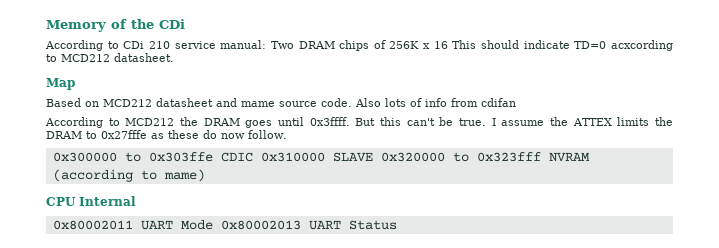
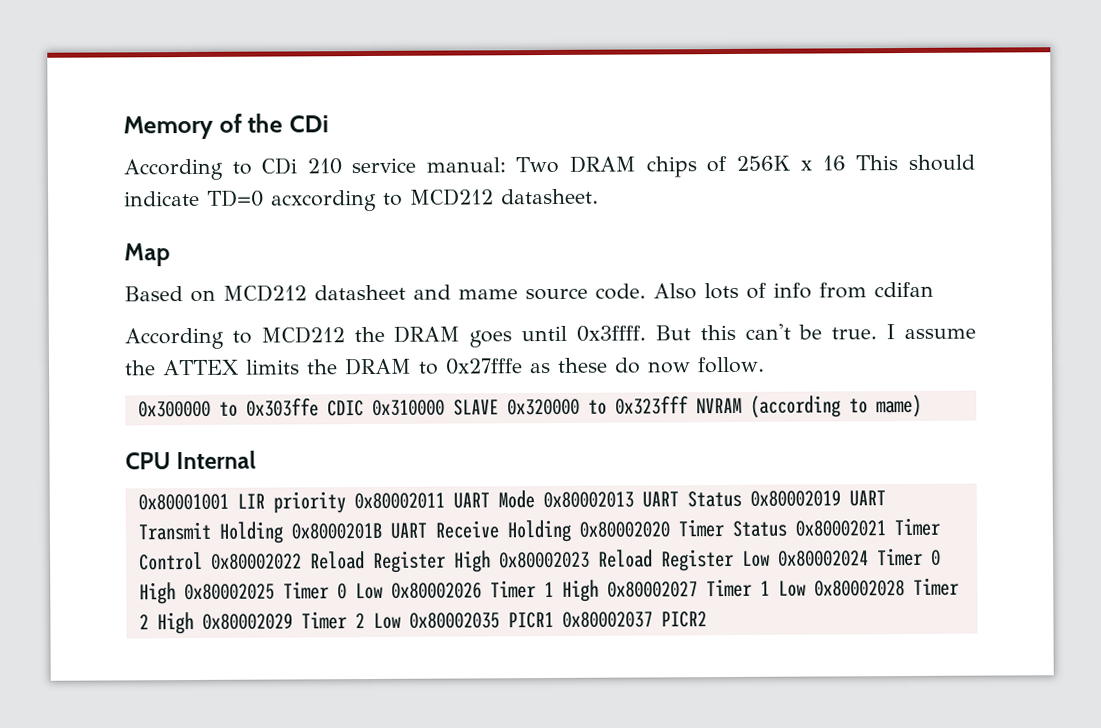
(136, 201) none -> [137,491,346,514] 0x80001001 LIR priority
(397, 225) none -> [749,490,886,507] [137,517,940,544] [138,547,941,573] [138,577,959,605] [138,611,707,635] 0x80002019 UART Transmit Holding 0x8000201B UART Receive Holding 0x80002020 Timer Status 0x80002021 Timer Control 0x80002022 Reload Register High 0x80002023 Reload Register Low 0x80002024 Timer 0 High 0x80002025 Timer 0 Low 0x80002026 Timer 1 High 0x80002027 Timer 1 Low 0x80002028 Timer 2 High 0x80002029 Timer 2 Low 0x80002035 PICR1 0x80002037 PICR2

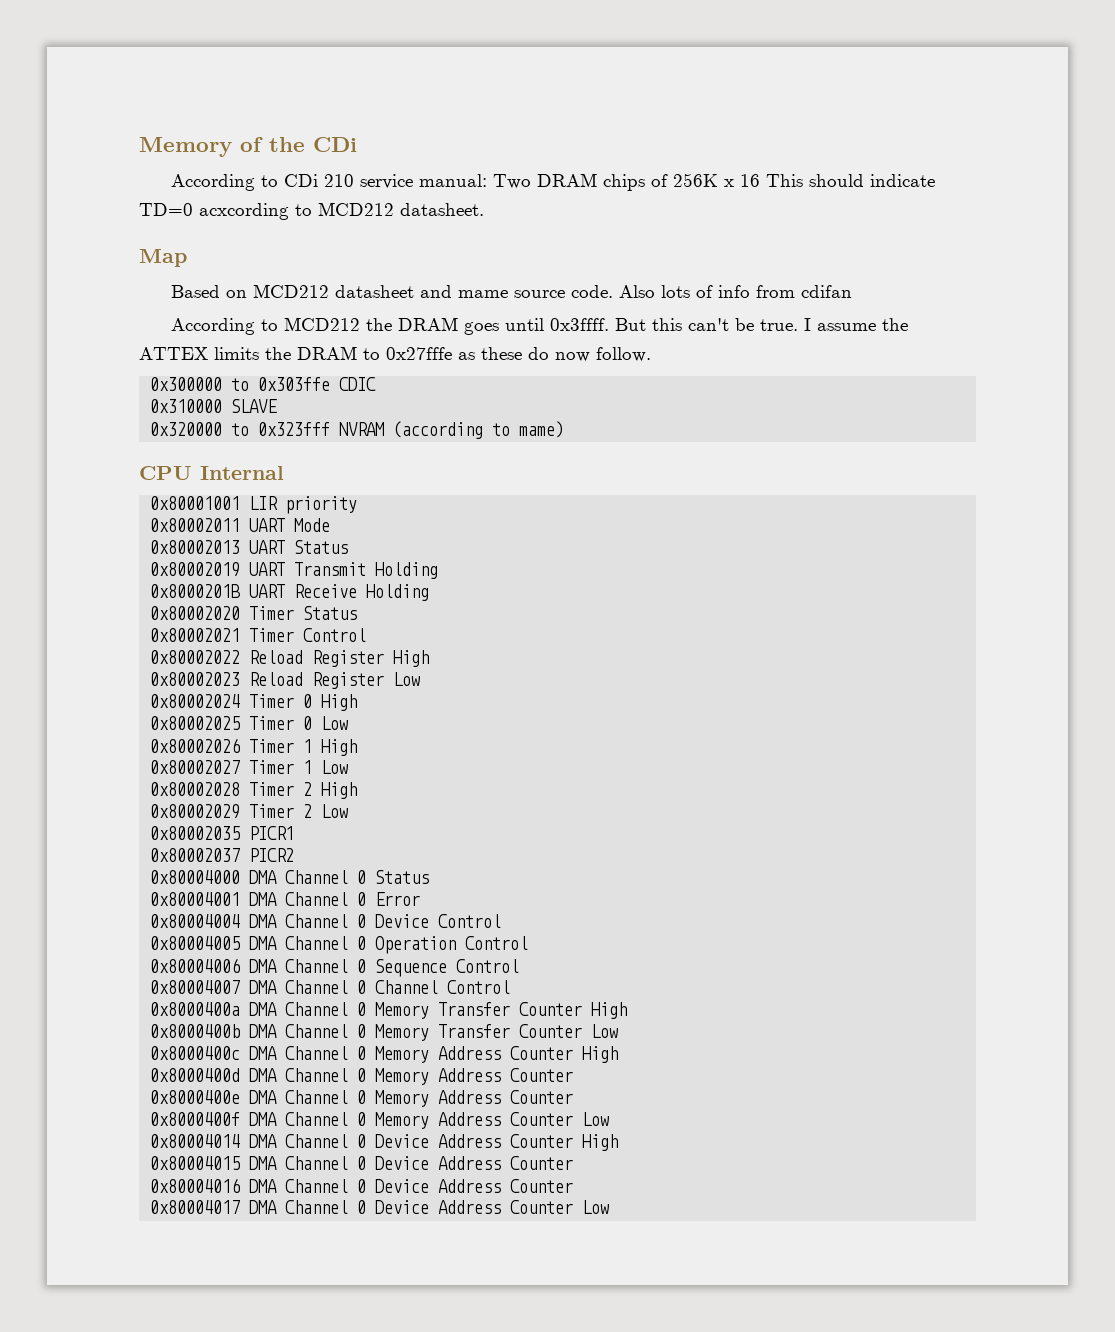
(364, 408) none -> (377, 384) //
(499, 407) none -> (278, 406) //
(346, 502) none -> (358, 505) //
(535, 499) none -> (331, 525) //
(742, 499) none -> (349, 547) //
(283, 532) none -> (439, 570) //
(571, 531) none -> (430, 592) //
(787, 528) none -> (358, 613) //
(203, 561) none -> (367, 635) //
(491, 561) none -> (430, 658) //
(770, 558) none -> (421, 679) //
(176, 593) none -> (358, 702) //
(383, 591) none -> (349, 723) //
(599, 590) none -> (358, 747) //
(806, 588) none -> (349, 767) //
(194, 623) none -> (358, 790) //
(401, 620) none -> (349, 811) //
(554, 620) none -> (295, 833) //
(707, 619) none -> [150,870,430,884] [150,892,421,906] [150,914,502,928] [150,936,529,954] [150,958,520,977] [150,980,511,994] [150,1002,628,1019] [150,1024,619,1041] [150,1046,619,1063] [150,1068,574,1085] [150,1090,574,1107] [150,1112,610,1129] [150,1134,619,1151] [150,1156,574,1170] [150,1178,574,1193] [150,1200,610,1214] // 0x80004000 DMA Channel 0 Status // 0x80004001 DMA Channel 0 Error // 0x80004004 DMA Channel 0 Device Control // 0x80004005 DMA Channel 0 Operation Control // 0x80004006 DMA Channel 0 Sequence Control // 0x80004007 DMA Channel 0 Channel Control // 0x8000400a DMA Channel 0 Memory Transfer Counter High // 0x8000400b DMA Channel 0 Memory Transfer Counter Low // 0x8000400c DMA Channel 0 Memory Address Counter High // 0x8000400d DMA Channel 0 Memory Address Counter // 0x8000400e DMA Channel 0 Memory Address Counter // 0x8000400f DMA Channel 0 Memory Address Counter Low // 0x80004014 DMA Channel 0 Device Address Counter High // 0x80004015 DMA Channel 0 Device Address Counter // 0x80004016 DMA Channel 0 Device Address Counter // 0x80004017 DMA Channel 0 Device Address Counter Low

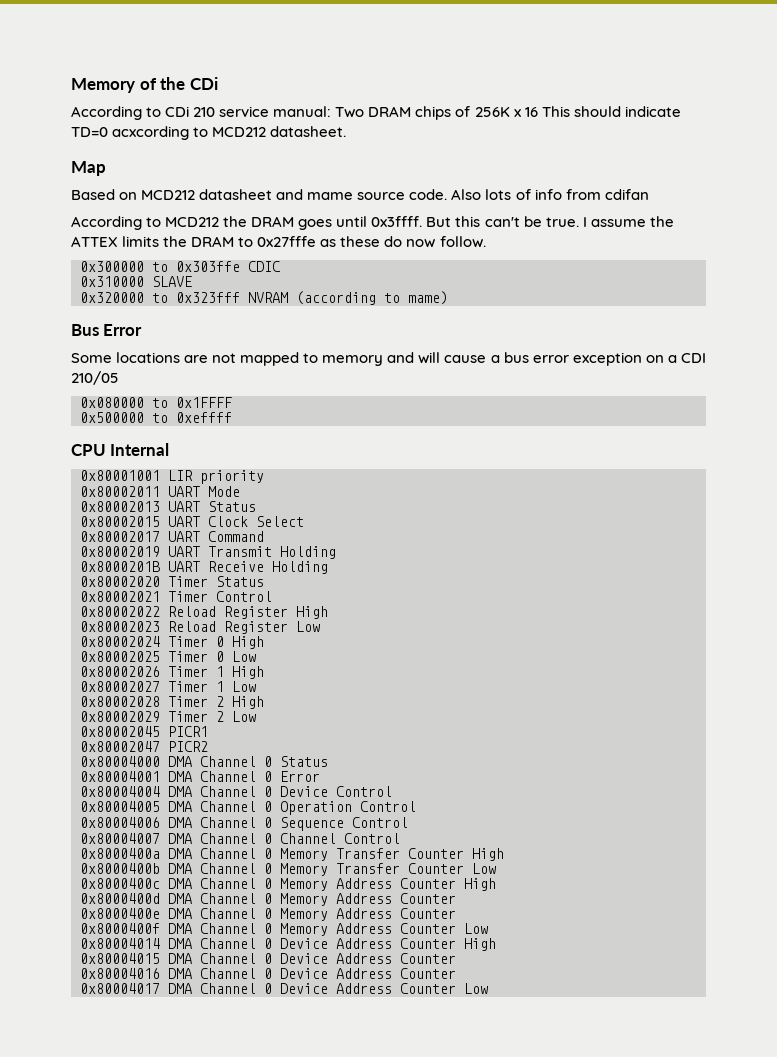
(565, 429) none -> [71,324,143,336] [71,352,706,366] [71,371,119,385] [80,397,232,408] [80,412,232,423] // Bus Error // Some locations are not mapped to memory and will cause a bus error exception on a CDI 210/05 // 0x080000 to 0x1FFFF // 0x500000 to 0xeffff
(349, 547) none -> [80,516,304,527] [80,531,264,542] // 0x80002015 UART Clock Select // 0x80002017 UART Command
[150,826,241,840] 0x80002035 -> [80,726,160,737] 0x80002045
[150,848,241,862] 0x80002037 -> [80,741,160,752] 0x80002047

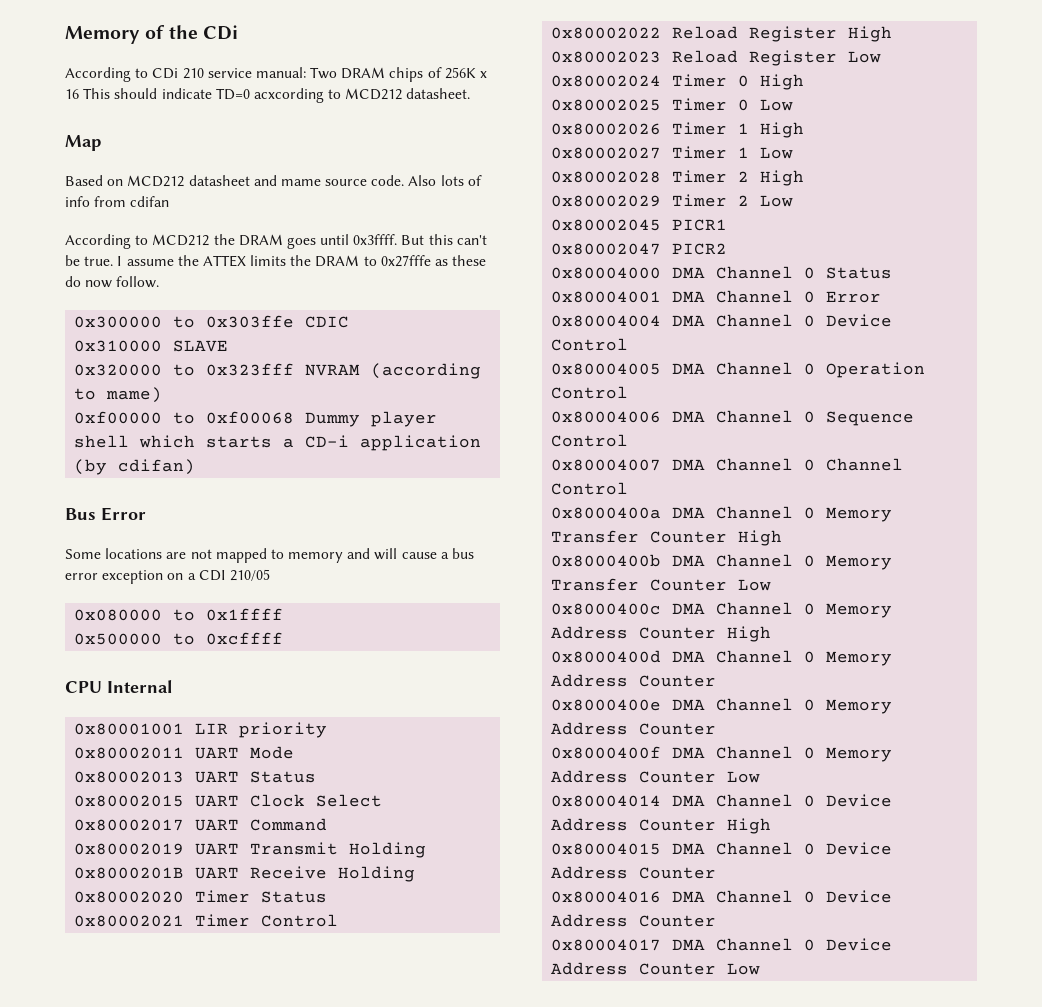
(448, 298) none -> [74,411,438,427] [74,435,482,451] [74,459,196,475] // 0xf00000 to 0xf00068 Dummy player shell which starts a CD-i application (by cdifan)
[176,397,232,408] 0x1FFFF -> [206,608,284,621] 0x1ffff
[176,412,232,423] 0xeffff -> [206,632,284,645] 0xcffff

